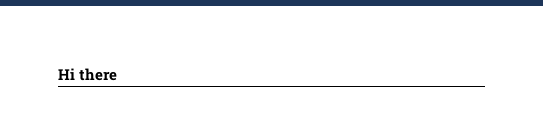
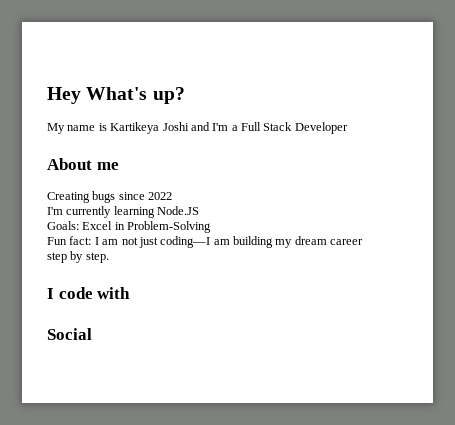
[58,68,118,81] Hi there -> [47,87,185,104] [47,122,348,134] [47,158,119,170] [47,191,173,203] [47,206,200,218] [47,221,212,233] [47,236,364,248] [47,251,109,263] [47,287,131,299] [47,328,92,340] Hey What's up? // My name is Kartikeya Joshi and I'm a Full Stack Developer // About me // Creating bugs since 2022 // I'm currently learning Node.JS // Goals: Excel in Problem-Solving // Fun fact: I am not just coding—I am building my dream career step by step. // I code with // Social

